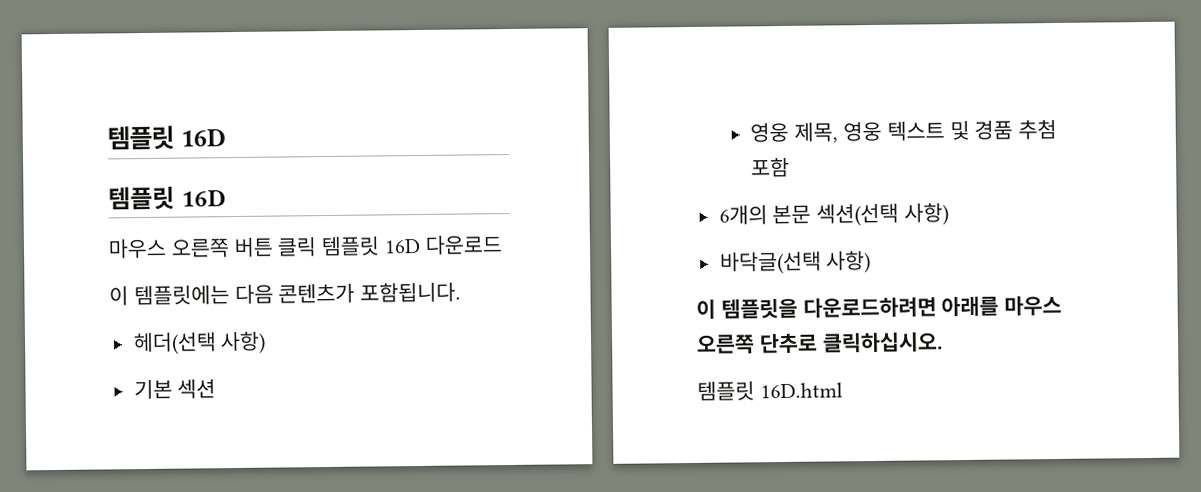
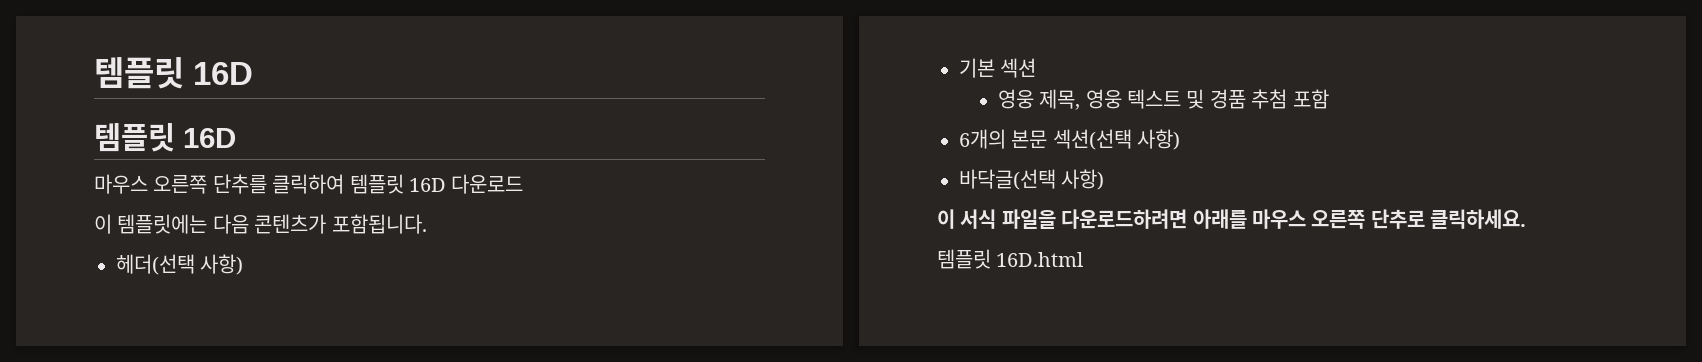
[233,237,318,258] 버튼 클릭 -> [212,174,345,194] 단추를 클릭하여
[720,297,798,319] 템플릿을 -> [960,209,1056,229] 서식 파일을
[821,331,943,353] 클릭하십시오. -> [1430,209,1527,229] 클릭하세요.

